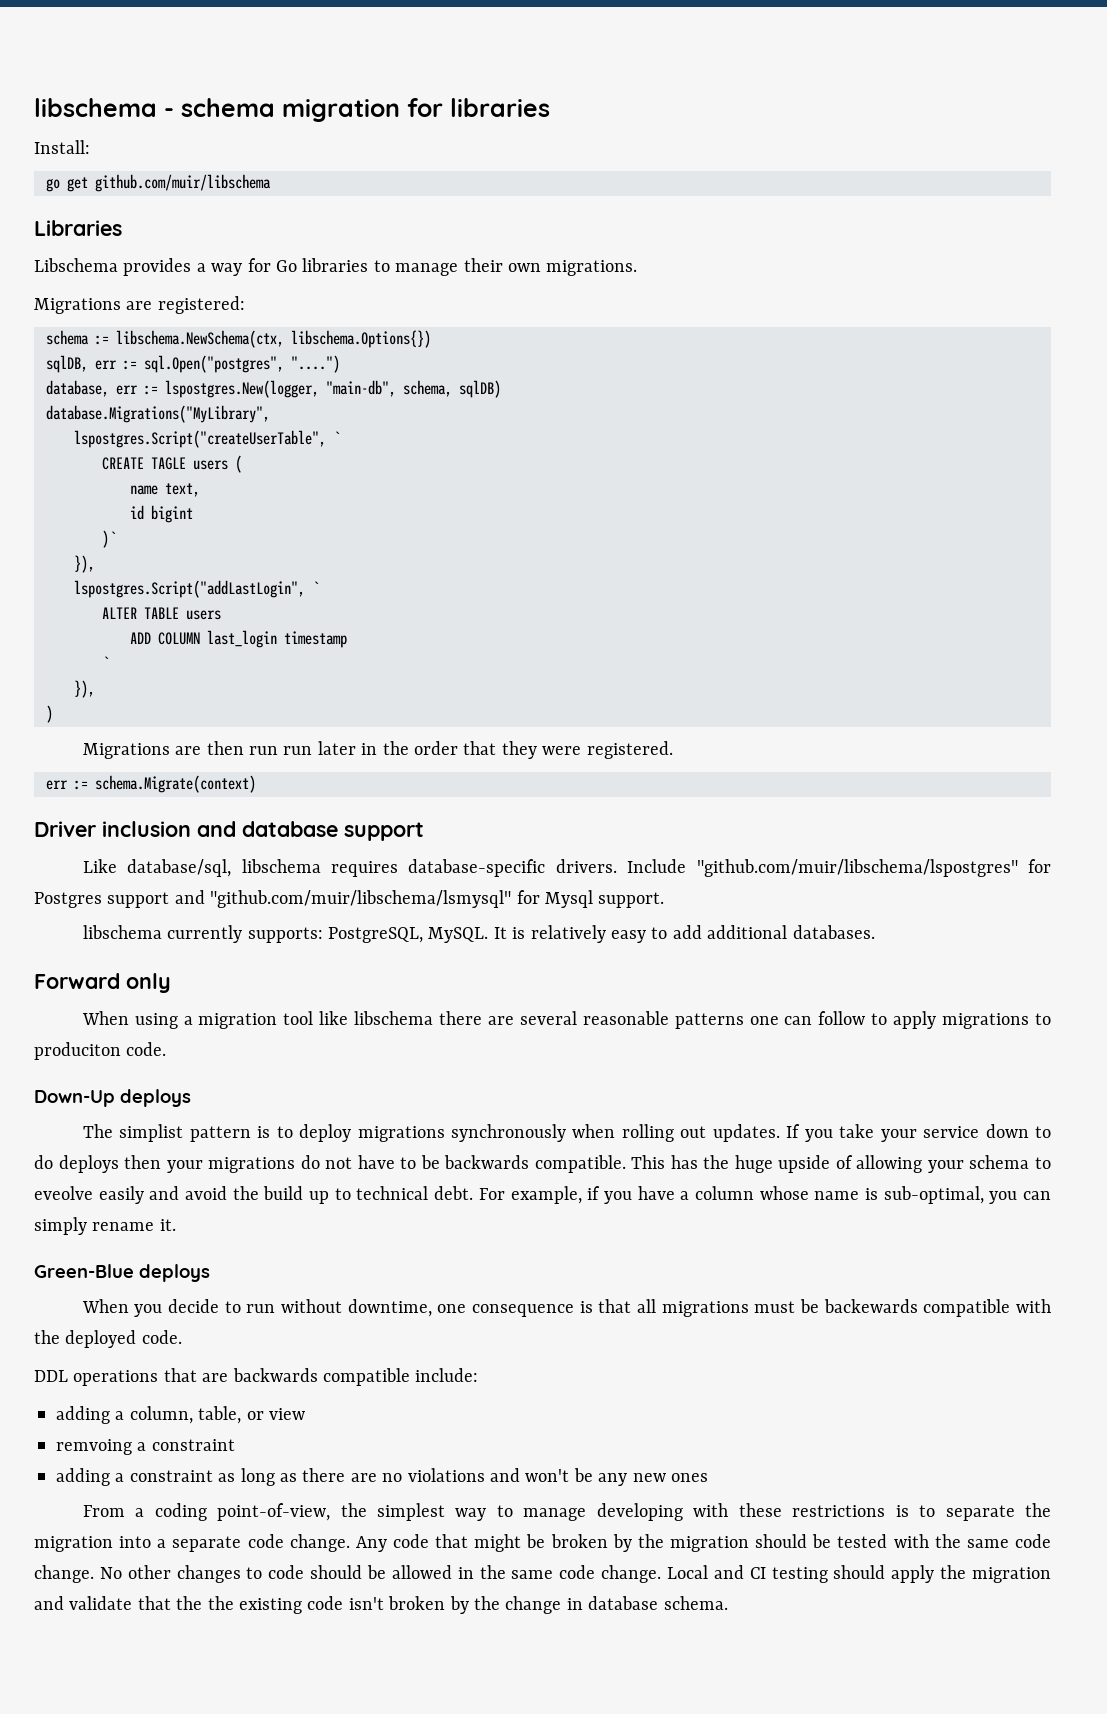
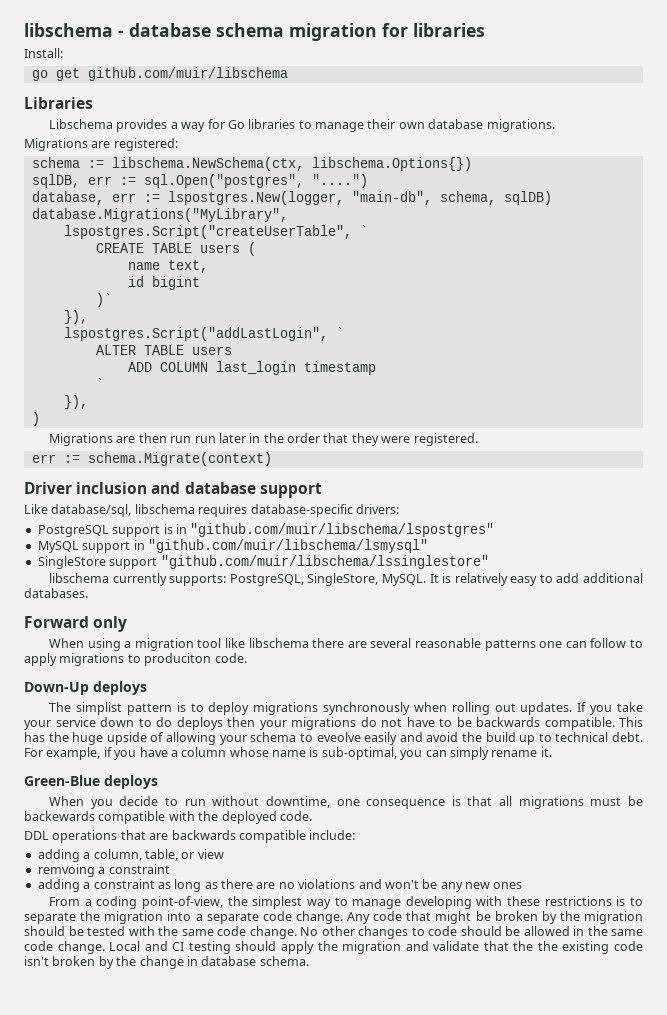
(174, 112) none -> [129,23,211,37] database
(541, 267) none -> [428,119,484,129] database
[151,457,186,470] TAGLE -> [151,243,192,253] TABLE
[555,859,1051,877] [34,890,665,908] drivers. Include "github.com/muir/libschema/lspostgres" for Postgres support and "github.com/muir/libschema/lsmysql" for Mysql support. -> [355,504,399,514] [37,523,495,537] [37,539,428,553] [37,555,489,569] drivers: // PostgreSQL support is in "github.com/muir/libschema/lspostgres" // MySQL support in "github.com/muir/libschema/lsmysql" // SingleStore support "github.com/muir/libschema/lssinglestore"
(423, 935) none -> [307,573,379,586] SingleStore,

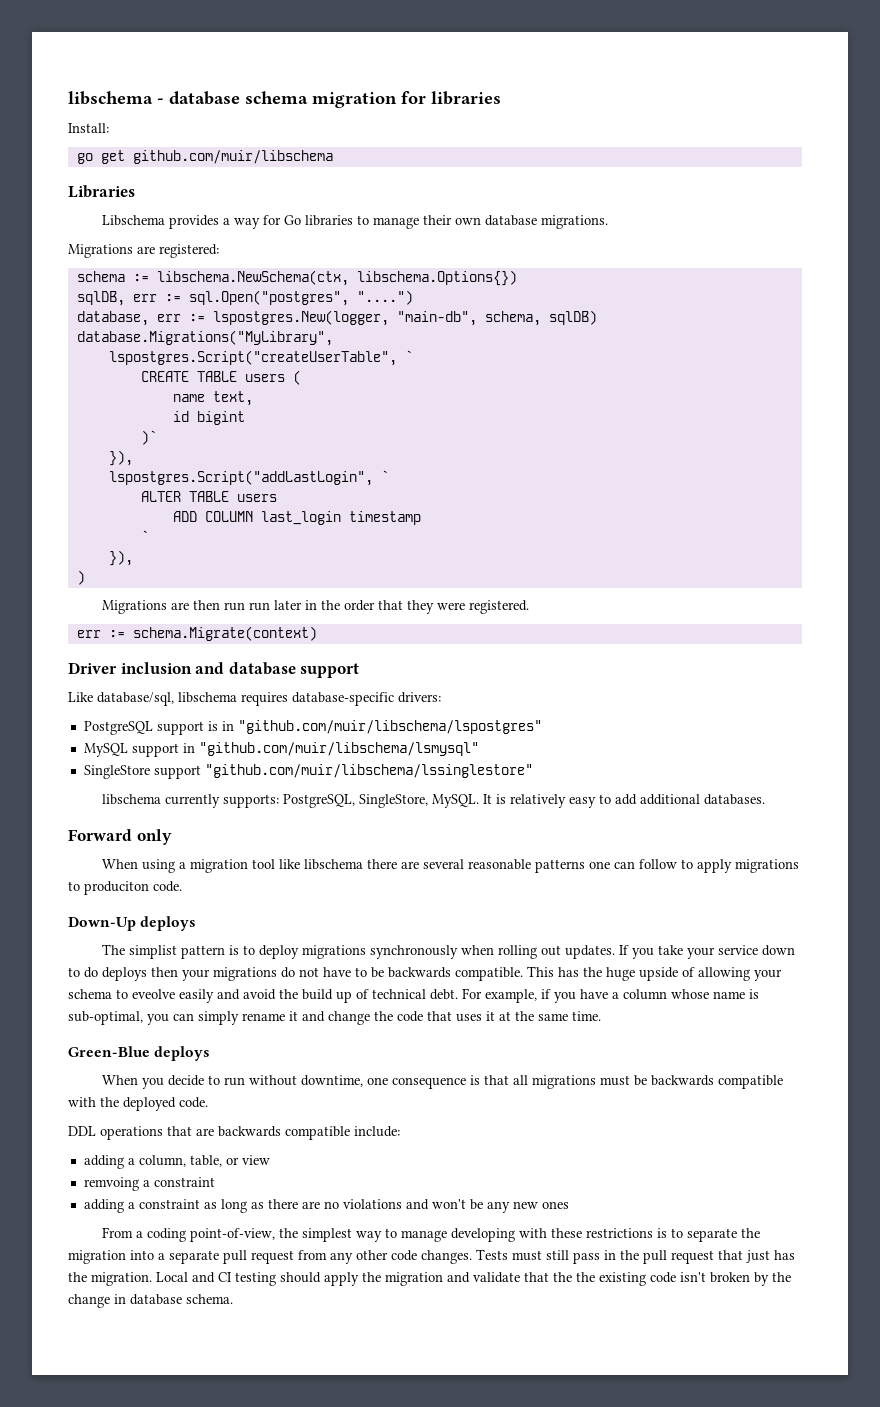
[538,733,552,742] to -> [356,989,369,999] of
[540,747,552,757] it. -> [289,1011,601,1025] it and change the code that uses it at the same time.
[24,811,95,821] backewards -> [650,1075,714,1086] backwards
[262,911,643,924] [24,926,643,939] [24,941,105,954] code change. Any code that might be broken by the migration should be tested with the same code change. No other changes to code should be allowed in the same code change. -> [223,1249,795,1264] [68,1272,152,1286] pull request from any other code changes. Tests must still pass in the pull request that just has the migration.

